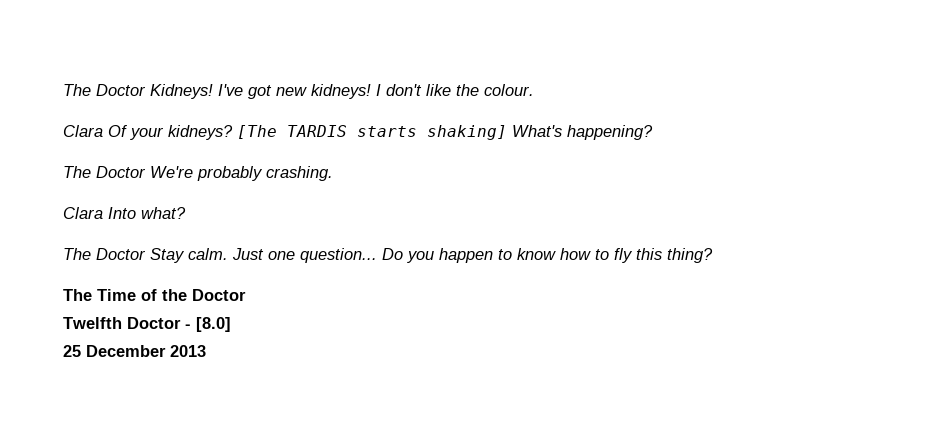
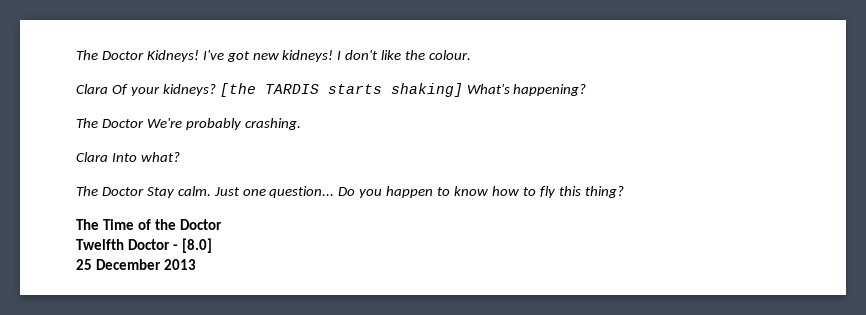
[237,125,277,139] [The -> [219,83,256,97] [the

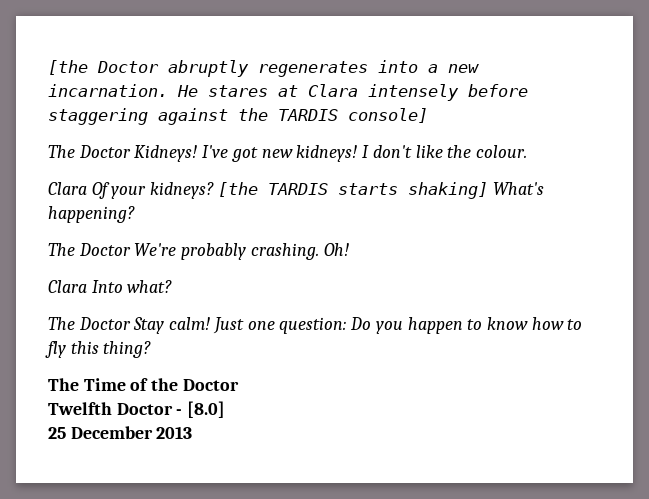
(76, 55) none -> [48,60,479,77] [48,84,528,101] [48,108,428,125] [the Doctor abruptly regenerates into a new incarnation. He stares at Clara intensely before staggering against the TARDIS console] //
(301, 124) none -> [323,243,349,256] Oh!
[177,186,211,196] calm. -> [169,317,211,330] calm!
[269,186,335,198] question... -> [279,317,347,334] question:

